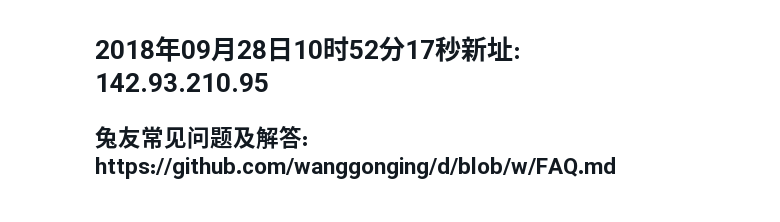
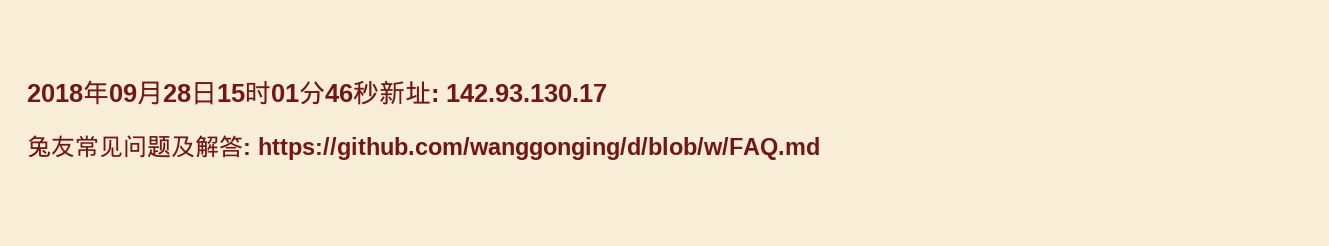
[293,36,435,62] 10时52分17 -> [217,80,353,105] 15时01分46
[95,73,269,92] 142.93.210.95 -> [446,84,607,102] 142.93.130.17

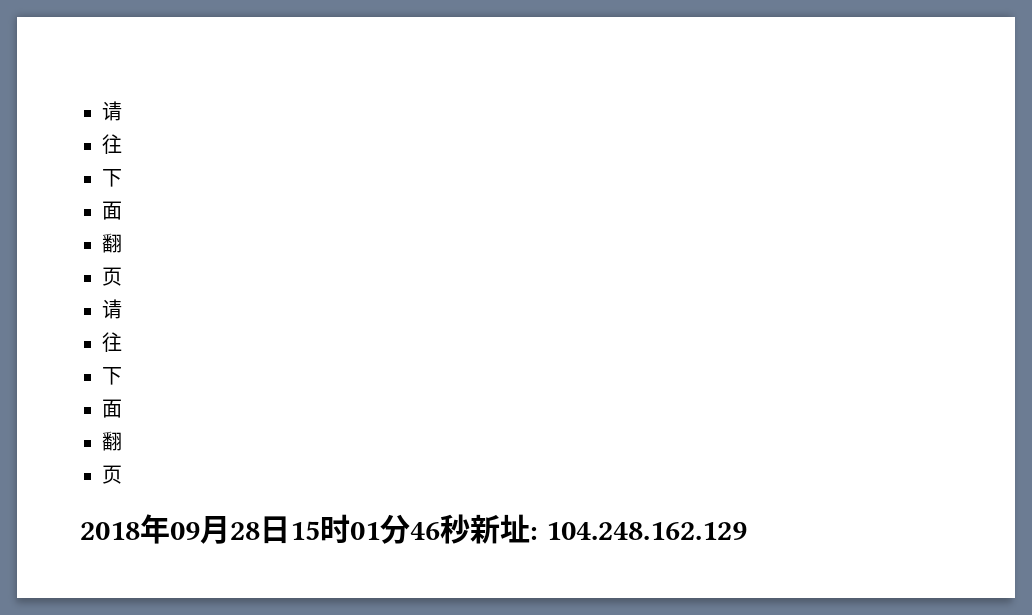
(27, 93) none -> [102,101,122,121] [102,134,122,154] [102,169,122,187] [102,201,122,220] [102,233,122,253] [102,267,122,286] [102,299,122,319] [102,332,122,352] [102,367,122,385] [102,399,122,418] [102,431,122,451] [102,465,122,484] 请 // 往 // 下 // 面 // 翻 // 页 // 请 // 往 // 下 // 面 // 翻 // 页 //
[446,84,607,102] [27,135,820,160] 142.93.130.17 // 兔友常见问题及解答: https://github.com/wanggonging/d/blob/w/FAQ.md -> [546,522,748,540] 104.248.162.129

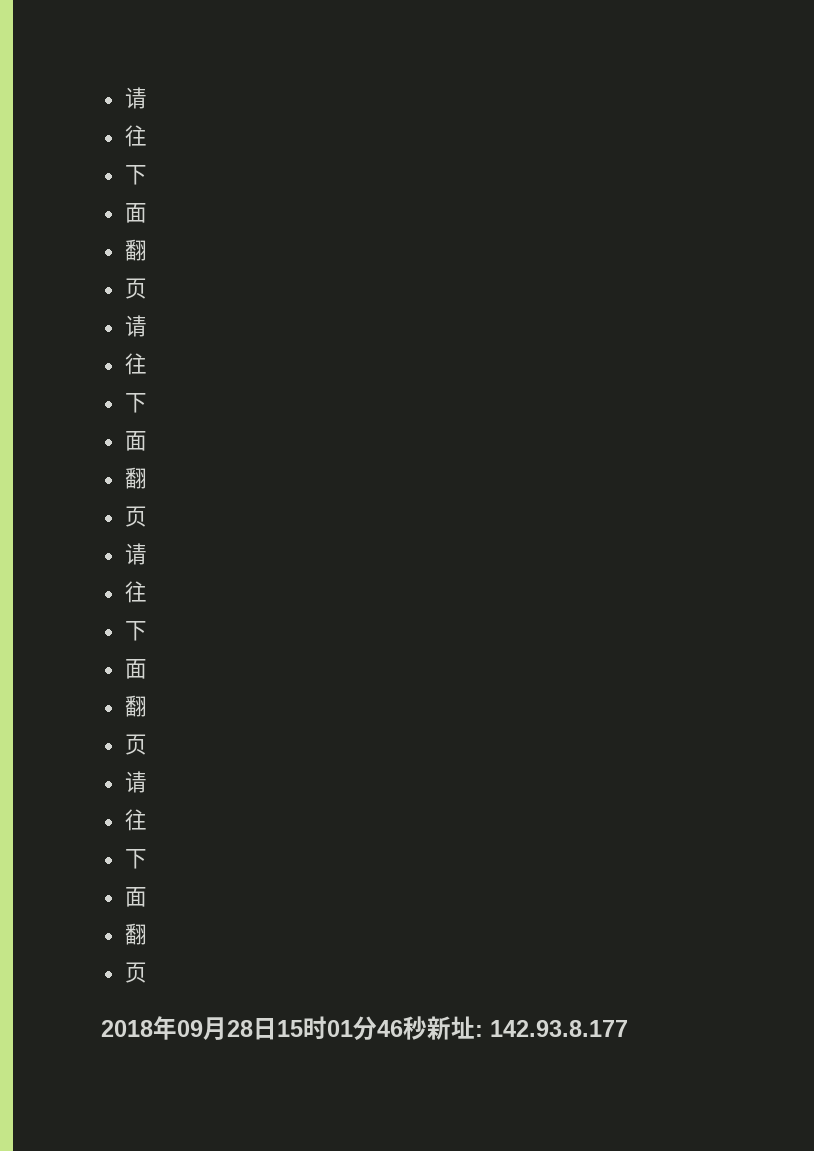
[102,101,122,121] [102,134,122,154] [102,169,122,187] [102,201,122,220] [102,233,122,253] [102,267,122,286] [102,299,122,319] [102,332,122,352] [102,367,122,385] [102,399,122,418] [102,431,122,451] [102,465,122,484] 请 // 往 // 下 // 面 // 翻 // 页 // 请 // 往 // 下 // 面 // 翻 // 页 -> [124,87,147,109] [124,125,147,147] [124,165,147,185] [124,203,147,223] [124,239,147,261] [124,278,147,299] [124,315,147,337] [124,353,147,375] [124,393,147,413] [124,431,147,451] [124,467,147,489] [124,506,147,527] [124,543,147,565] [124,581,147,603] [124,621,147,641] [124,659,147,679] [124,695,147,717] [124,734,147,755] [124,771,147,793] [124,809,147,831] [124,849,147,869] [124,887,147,907] [124,923,147,945] [124,962,147,983] 请 // 往 // 下 // 面 // 翻 // 页 // 请 // 往 // 下 // 面 // 翻 // 页 // 请 // 往 // 下 // 面 // 翻 // 页 // 请 // 往 // 下 // 面 // 翻 // 页
[546,522,748,540] 104.248.162.129 -> [490,1020,628,1037] 142.93.8.177

